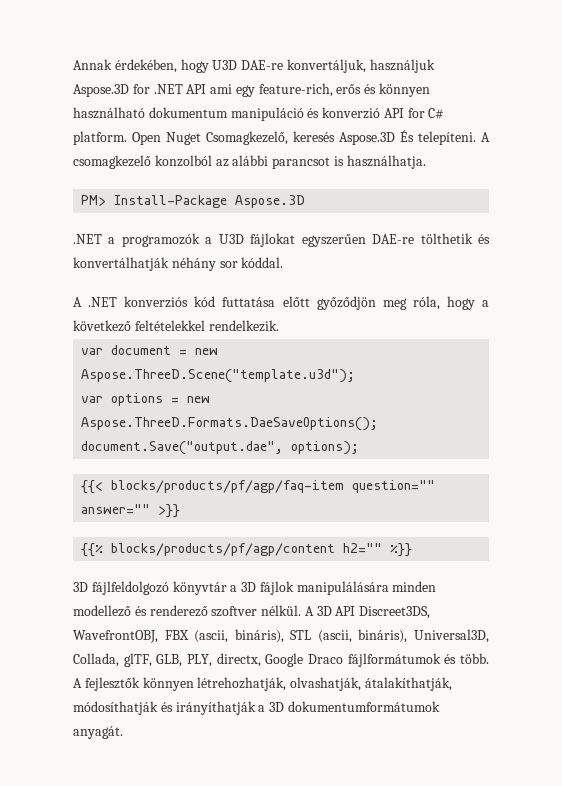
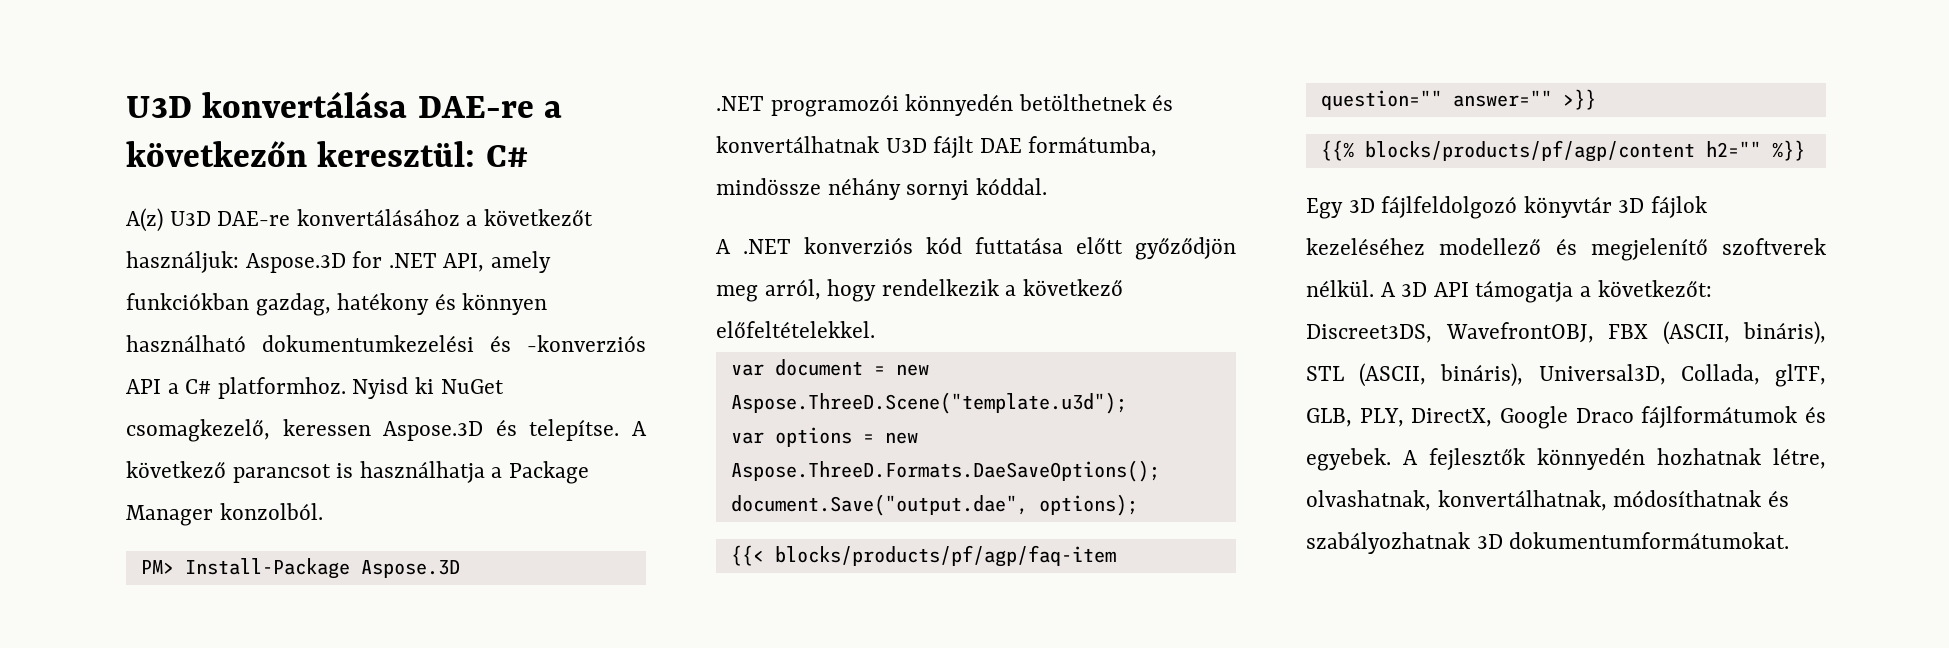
[73,59,435,73] [73,83,431,97] [73,107,445,121] [73,130,490,145] [73,155,426,169] [81,195,306,208] [73,233,491,247] [73,257,238,271] Annak érdekében, hogy U3D DAE-re konvertáljuk, használjuk Aspose.3D for .NET API ami egy feature-rich, erős és könnyen használható dokumentum manipuláció és konverzió API for C# platform. Open Nuget Csomagkezelő, keresés Aspose.3D És telepíteni. A csomagkezelő konzolból az alábbi parancsot is használhatja. // PM> Install-Package Aspose.3D // .NET a programozók a U3D fájlokat egyszerűen DAE-re tölthetik és konvertálhatják néhány sor -> [126,91,563,118] [126,141,528,167] [126,208,594,232] [126,251,552,273] [126,293,548,316] [126,335,646,352] [126,377,504,399] [126,419,647,442] [126,461,590,484] [126,503,323,526] [140,558,460,579] [716,94,1174,117] [716,136,1158,158] [716,178,970,200] U3D konvertálása DAE-re a következőn keresztül: C# // A(z) U3D DAE-re konvertálásához a következőt használjuk: Aspose.3D for .NET API, amely funkciókban gazdag, hatékony és könnyen használható dokumentumkezelési és -konverziós API a C# platformhoz. Nyisd ki NuGet csomagkezelő, keressen Aspose.3D és telepítse. A következő parancsot is használhatja a Package Manager konzolból. // PM> Install-Package Aspose.3D // .NET programozói könnyedén betölthetnek és konvertálhatnak U3D fájlt DAE formátumba, mindössze néhány sornyi
[412,296,490,310] [73,320,279,332] róla, hogy a következő feltételekkel rendelkezik. -> [764,279,1124,302] [716,321,875,338] arról, hogy rendelkezik a következő előfeltételekkel.
(413, 550) none -> [1306,198,1343,219] Egy
[230,585,238,592] a -> (1612, 207) none
[296,581,437,595] [73,605,258,617] manipulálására minden modellező és renderező szoftver -> [1306,238,1826,261] kezeléséhez modellező és megjelenítő szoftverek
(356, 611) none -> [1475,280,1712,303] támogatja a következőt:
[194,630,229,643] (ascii, -> [1662,321,1730,345] (ASCII,
[317,630,352,643] (ascii, -> [1359,363,1427,387] (ASCII,
[216,653,261,667] directx, -> [1411,408,1493,427] DirectX,
[460,653,490,664] több. -> [1306,448,1391,471] egyebek.
[142,677,452,691] [73,701,440,715] [73,726,123,739] könnyen létrehozhatják, olvashatják, átalakíthatják, módosíthatják és irányíthatják a 3D dokumentumformátumok anyagát. -> [1537,448,1826,470] [1306,490,1789,511] [1306,532,1790,554] könnyedén hozhatnak létre, olvashatnak, konvertálhatnak, módosíthatnak és szabályozhatnak 3D dokumentumformátumokat.

